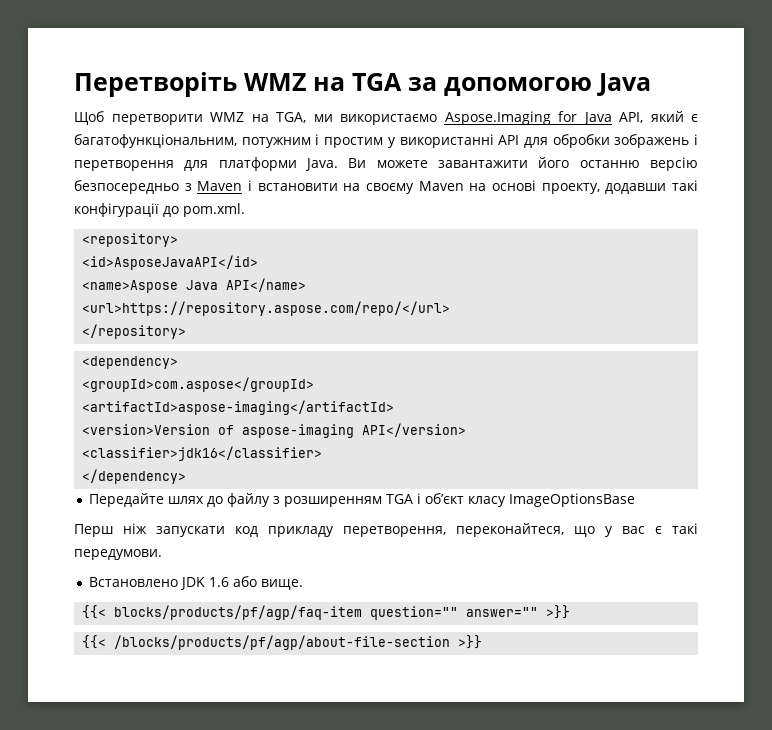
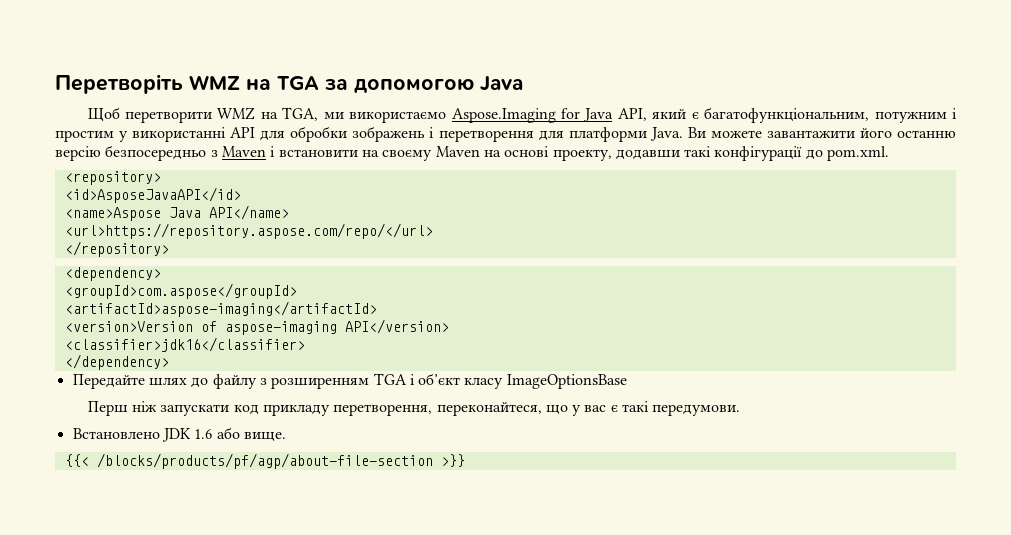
[82,605,571,620] // {{< blocks/products/pf/agp/faq-item question="" answer="" >}} -> (286, 437) none

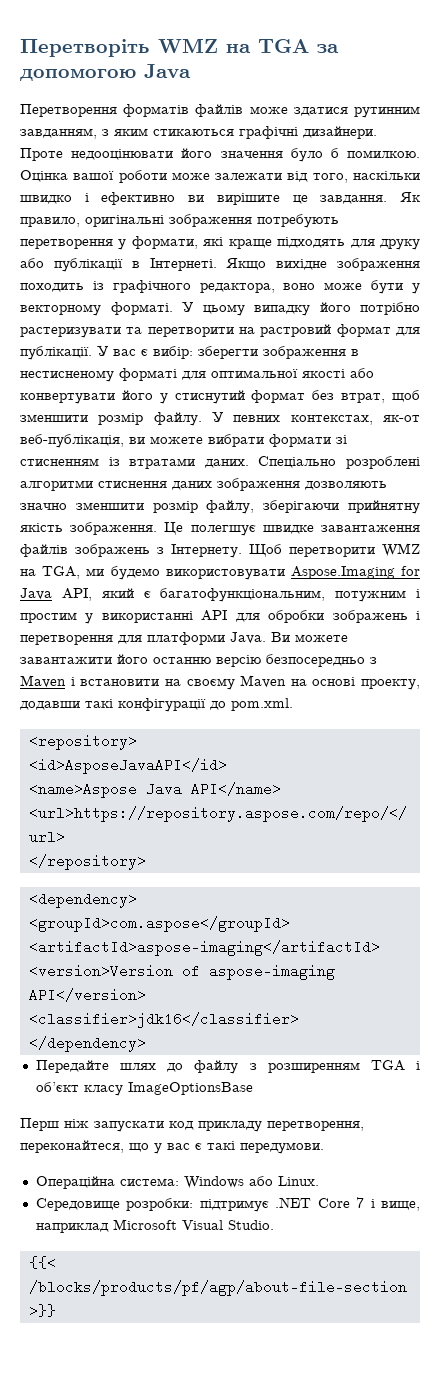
(523, 84) none -> [20,104,420,118] [20,126,377,139] [20,148,421,162] [20,170,420,183] [20,192,422,205] [20,214,339,228] [20,236,420,250] [20,258,420,272] [20,280,420,294] [20,302,420,316] [20,324,420,338] [20,346,359,360] [20,368,374,382] [20,390,420,404] [20,412,420,426] [20,434,347,448] [20,456,420,469] [20,478,387,491] [20,500,421,514] [20,522,420,536] [20,544,242,558] Перетворення форматів файлів може здатися рутинним завданням, з яким стикаються графічні дизайнери. Проте недооцінювати його значення було б помилкою. Оцінка вашої роботи може залежати від того, наскільки швидко і ефективно ви вирішите це завдання. Як правило, оригінальні зображення потребують перетворення у формати, які краще підходять для друку або публікації в Інтернеті. Якщо вихідне зображення походить із графічного редактора, воно може бути у векторному форматі. У цьому випадку його потрібно растеризувати та перетворити на растровий формат для публікації. У вас є вибір: зберегти зображення в нестисненому форматі для оптимальної якості або конвертувати його у стиснутий формат без втрат, щоб зменшити розмір файлу. У певних контекстах, як-от веб-публікація, ви можете вибрати формати зі стисненням із втратами даних. Спеціально розроблені алгоритми стиснення даних зображення дозволяють значно зменшити розмір файлу, зберігаючи прийнятну якість зображення. Це полегшує швидке завантаження файлів зображень з Інтернету.
[349,111,447,123] використаємо -> [110,566,285,580] будемо використовувати
[72,427,286,442] Встановлено JDK 1.6 або вище. -> [35,1176,319,1189] [35,1197,421,1212] [35,1219,274,1233] Операційна система: Windows або Linux. // Середовище розробки: підтримує .NET Core 7 і вище, наприклад Microsoft Visual Studio.

